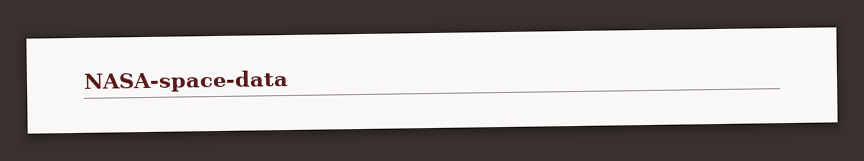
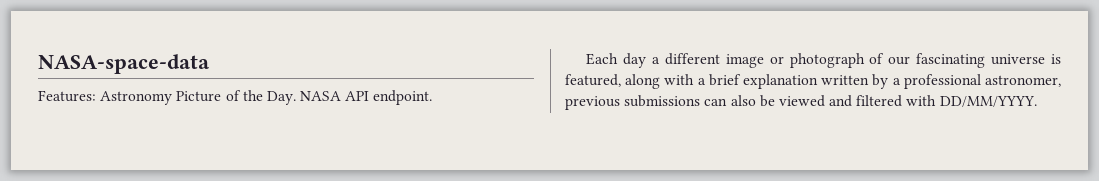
(289, 81) none -> [38,90,433,105] [586,53,1061,68] [565,74,1061,89] [565,95,1037,110] // Features: Astronomy Picture of the Day. NASA API endpoint. // Each day a different image or photograph of our fascinating universe is featured, along with a brief explanation written by a professional astronomer, previous submissions can also be viewed and filtered with DD/MM/YYYY.

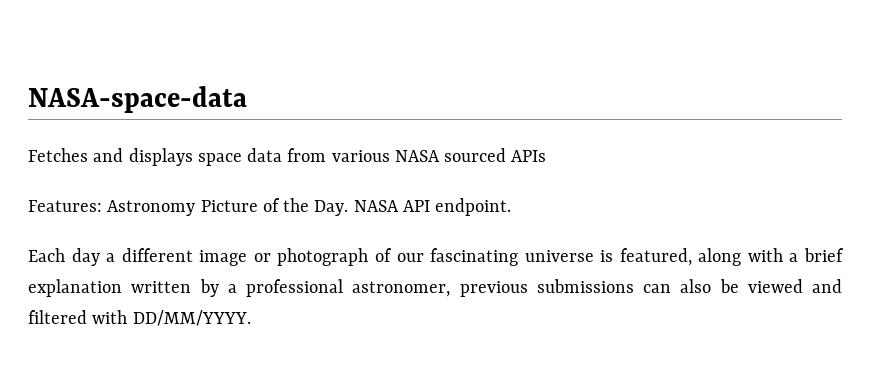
(210, 64) none -> [28,148,547,166] // Fetches and displays space data from various NASA sourced APIs

